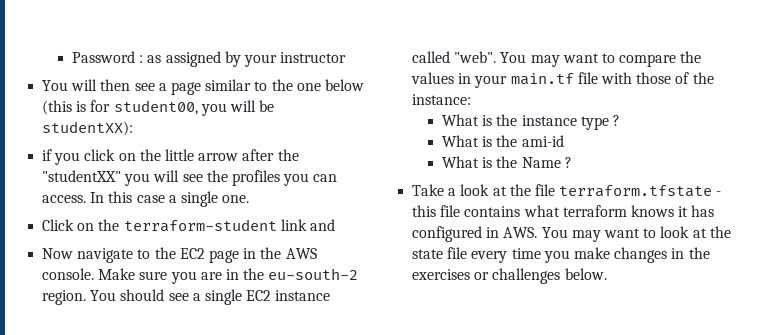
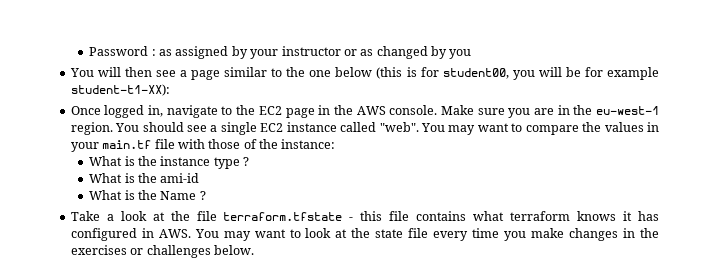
(347, 57) none -> [343,46,472,59] or as changed by you
[42,121,134,136] [42,149,299,165] [42,170,338,186] [42,191,250,207] [42,219,335,232] [42,248,74,259] studentXX): // if you click on the little arrow after the "studentXX" you will see the profiles you can access. In this case a single one. // Click on the terraform-student link and // Now -> [584,67,659,80] [70,84,170,96] [70,105,164,118] for example student-t1-XX): // Once logged in,
[268,268,359,280] eu-south-2 -> [595,106,659,115] eu-west-1

